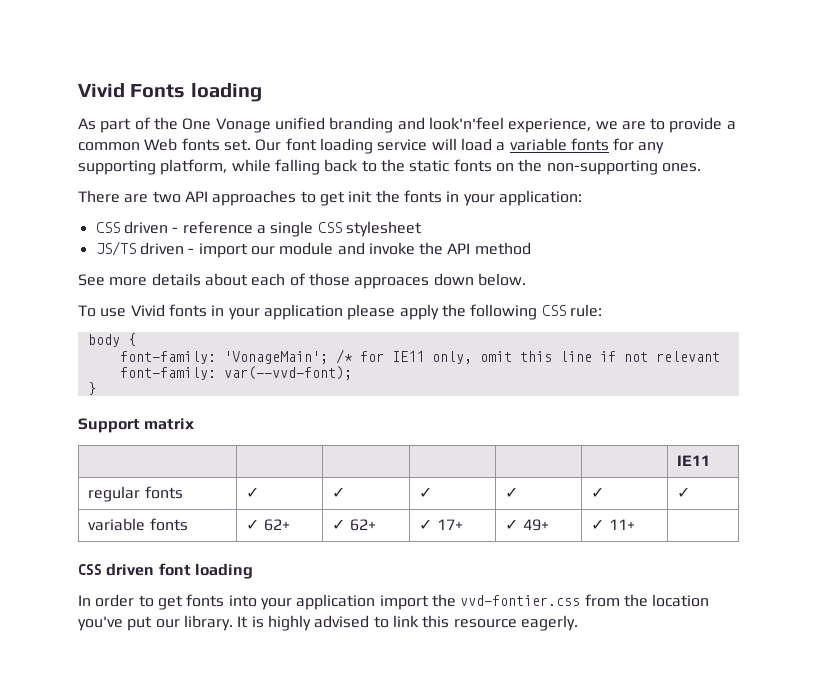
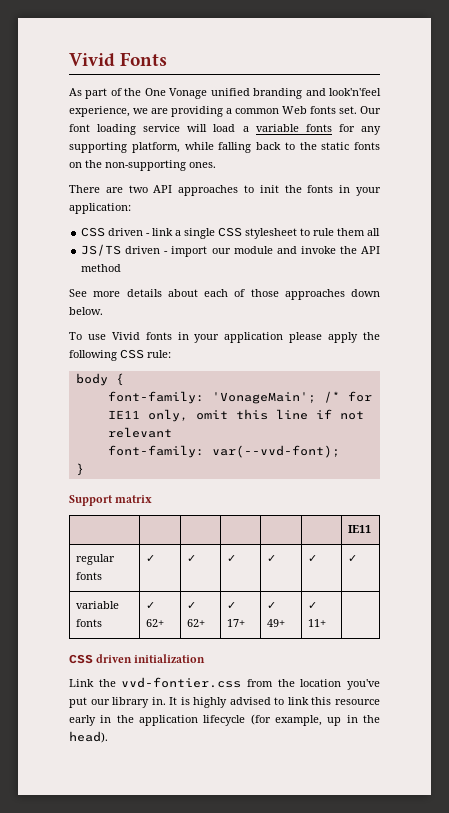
[190,83,262,102] loading -> (168, 59) none
[650,117,723,133] to provide -> [171,106,223,117] providing
[319,191,345,206] get -> (254, 189) none
[182,221,253,234] reference -> [152,228,174,236] link
(422, 229) none -> [300,228,381,236] to rule them all
[354,277,430,289] approaces -> [284,289,345,300] approaches
[158,563,253,579] [78,594,429,610] font loading // In order to get fonts into your application import -> [134,654,206,664] [69,679,94,687] initialization // Link
[183,615,233,631] library. -> [112,697,166,708] library in.
[520,615,578,631] eagerly. -> [69,714,380,726] [69,731,108,743] early in the application lifecycle (for example, up in the head).

